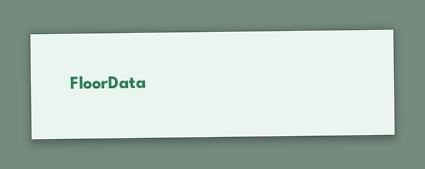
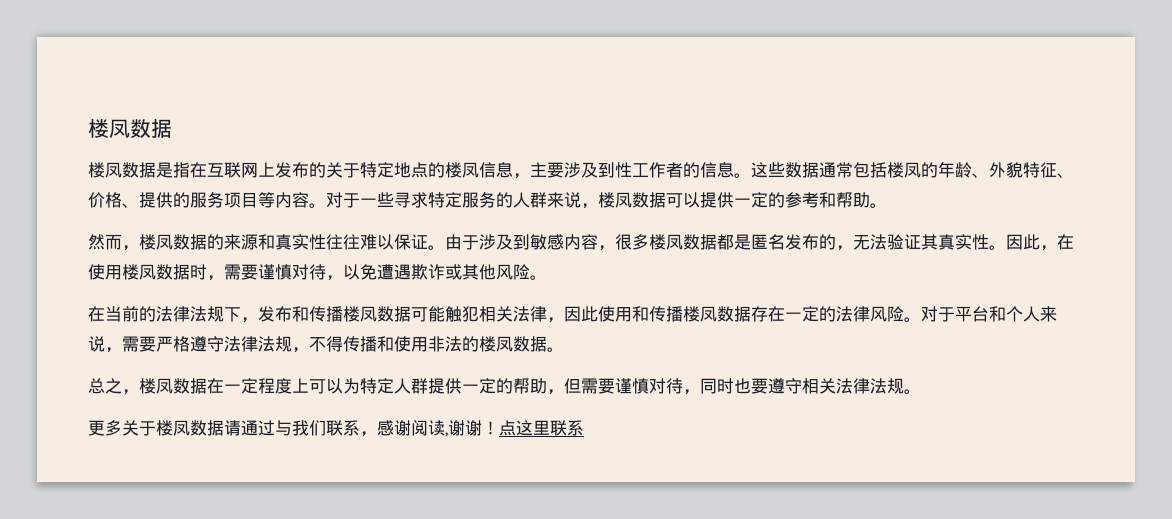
[69,74,147,90] FloorData -> [88,119,172,138] [88,161,1074,179] [88,192,887,209] [88,234,1074,251] [88,264,547,281] [88,306,1057,323] [88,336,564,353] [88,378,921,395] [88,420,584,437] 楼凤数据 // 楼凤数据是指在互联网上发布的关于特定地点的楼凤信息，主要涉及到性工作者的信息。这些数据通常包括楼凤的年龄、外貌特征、价格、提供的服务项目等内容。对于一些寻求特定服务的人群来说，楼凤数据可以提供一定的参考和帮助。 // 然而，楼凤数据的来源和真实性往往难以保证。由于涉及到敏感内容，很多楼凤数据都是匿名发布的，无法验证其真实性。因此，在使用楼凤数据时，需要谨慎对待，以免遭遇欺诈或其他风险。 // 在当前的法律法规下，发布和传播楼凤数据可能触犯相关法律，因此使用和传播楼凤数据存在一定的法律风险。对于平台和个人来说，需要严格遵守法律法规，不得传播和使用非法的楼凤数据。 // 总之，楼凤数据在一定程度上可以为特定人群提供一定的帮助，但需要谨慎对待，同时也要遵守相关法律法规。 // 更多关于楼凤数据请通过与我们联系，感谢阅读,谢谢！点这里联系

